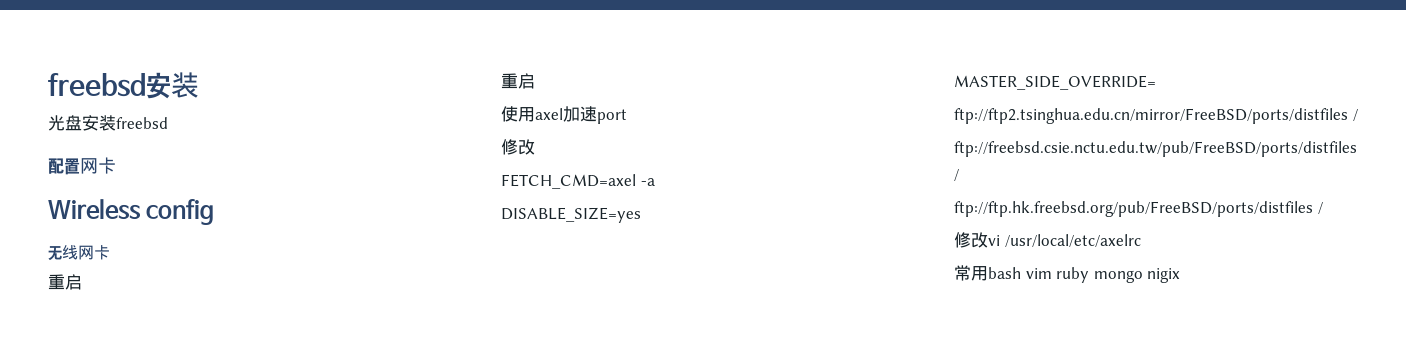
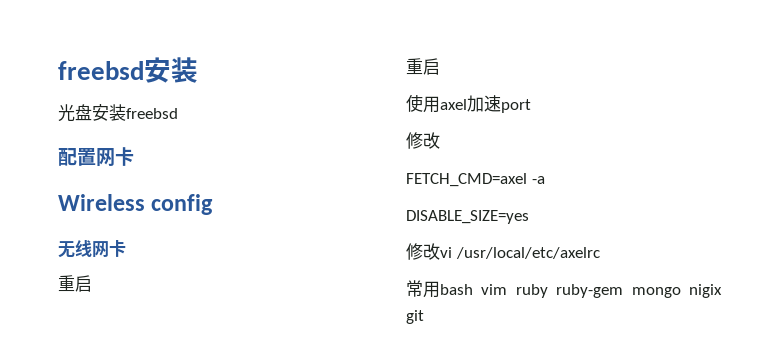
[954,75,1156,90] [954,108,1358,124] [954,141,1357,157] [954,169,959,181] [954,201,1323,217] // MASTER_SIDE_OVERRIDE= // ftp://ftp2.tsinghua.edu.cn/mirror/FreeBSD/ports/distfiles / // ftp://freebsd.csie.nctu.edu.tw/pub/FreeBSD/ports/distfiles / // ftp://ftp.hk.freebsd.org/pub/FreeBSD/ports/distfiles / -> (529, 217) none
(1090, 275) none -> [556,284,624,298] ruby-gem
(1181, 275) none -> [406,310,424,324] git

